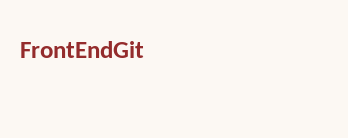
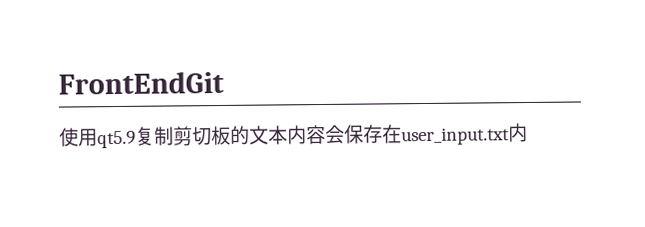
(144, 49) none -> [59,123,528,149] // 使用qt5.9复制剪切板的文本内容会保存在user_input.txt内

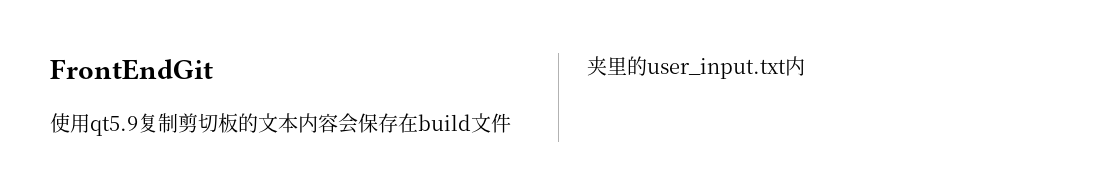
(402, 134) none -> [418,113,511,133] [587,56,647,76] build文件夹里的

